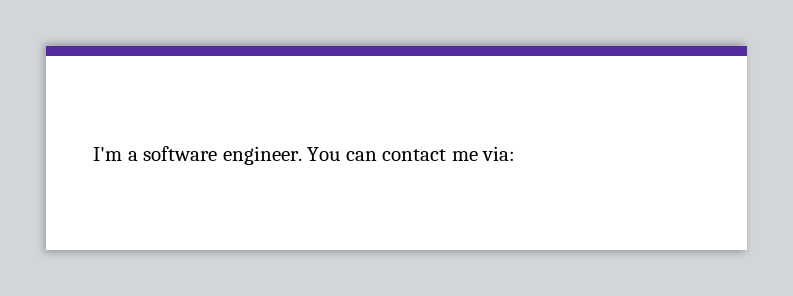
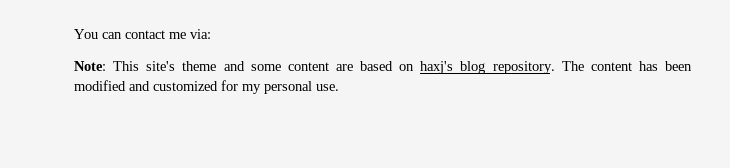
[93,146,302,165] I'm a software engineer. -> (74, 34) none
(516, 153) none -> [74,61,692,74] [74,80,339,94] // Note: This site's theme and some content are based on haxj's blog repository. The content has been modified and customized for my personal use.

